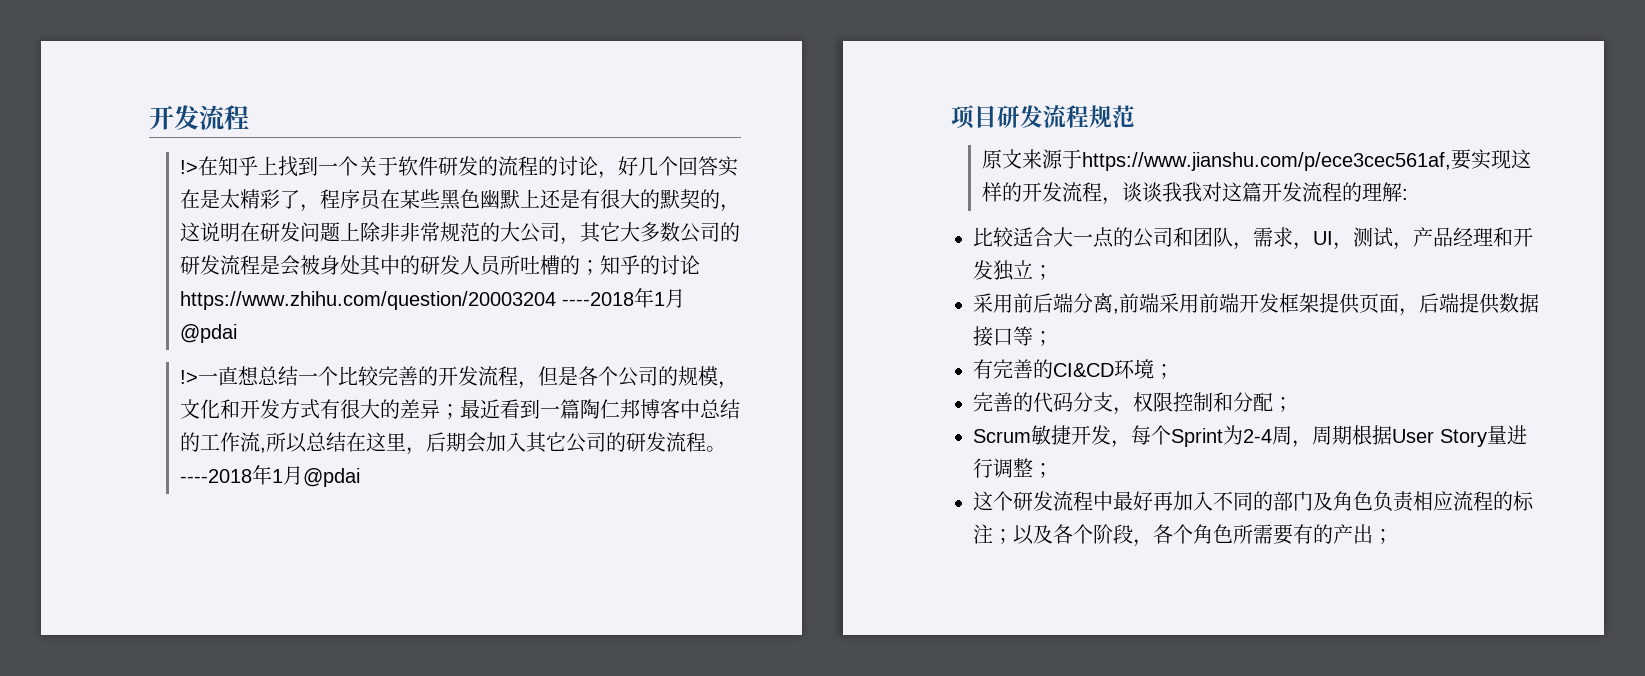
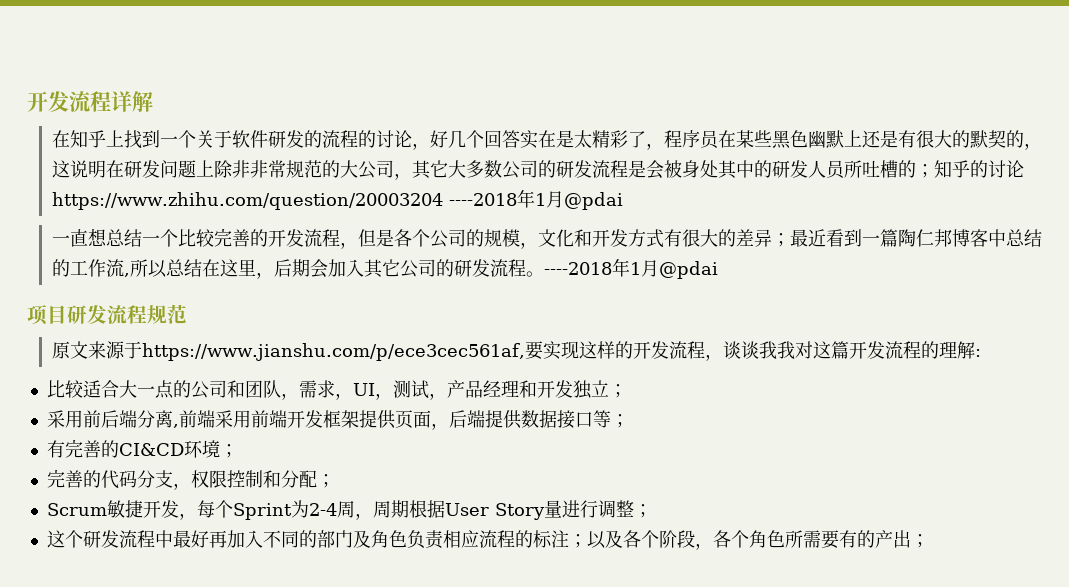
[149,105,249,130] [180,160,199,174] 开发流程 // !> -> [27,91,153,112] 开发流程详解 //
[180,370,199,384] !> -> (623, 201) none

